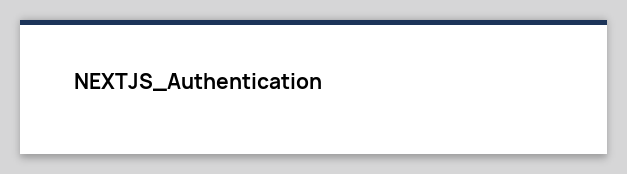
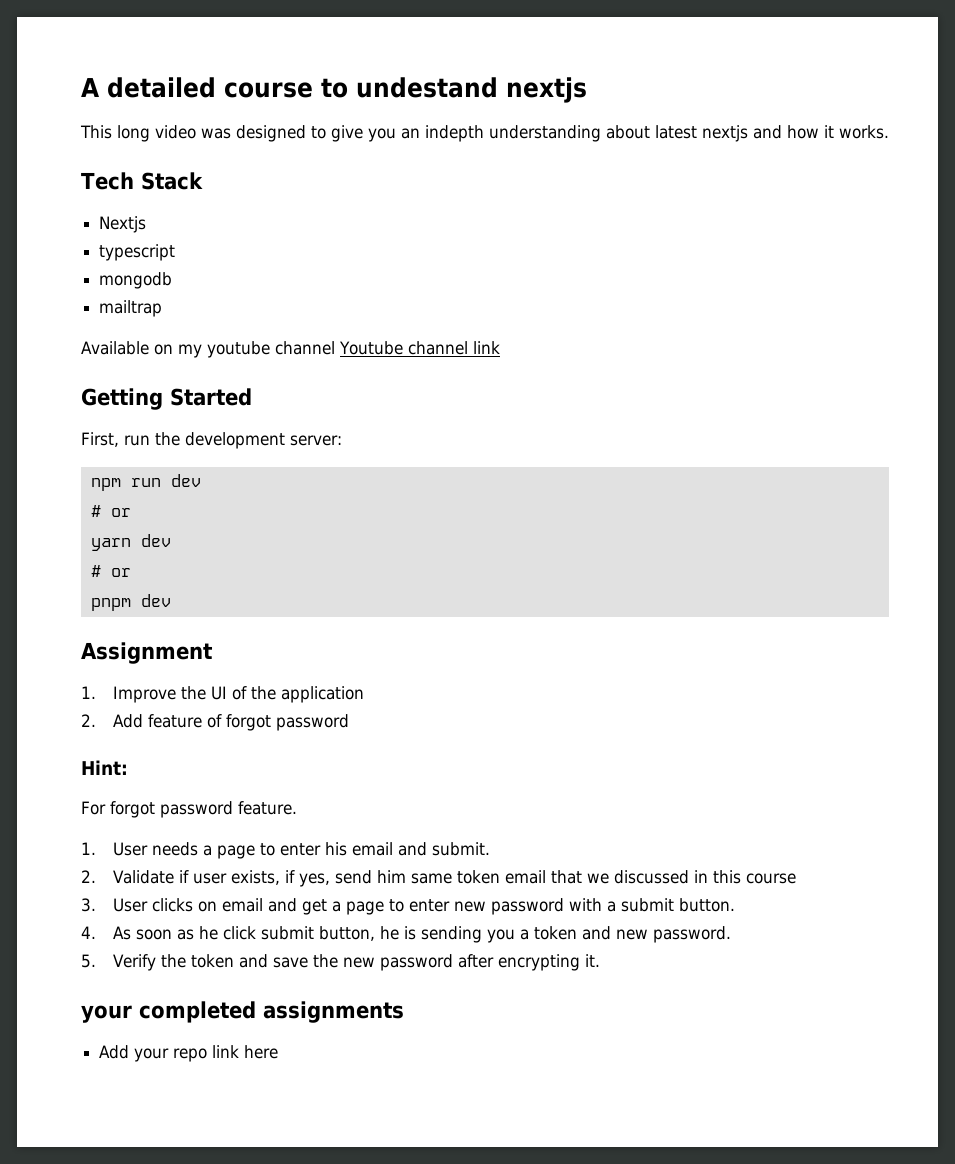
[74,73,322,91] NEXTJS_Authentication -> [81,77,587,103] [80,125,889,142] [81,172,203,190] [99,216,147,233] [99,244,176,261] [99,272,173,289] [99,300,163,317] [81,341,500,358] [81,388,252,410] [81,432,342,449] [90,474,201,491] [90,505,131,517] [90,534,171,551] [90,565,131,577] [90,594,171,611] [81,642,213,664] [81,686,365,703] [81,714,350,731] [81,760,128,775] [81,801,297,818] [81,842,491,859] [81,870,797,887] [81,898,736,915] [81,926,732,943] [81,954,601,971] [81,1001,404,1023] [99,1045,279,1062] A detailed course to undestand nextjs // This long video was designed to give you an indepth understanding about latest nextjs and how it works. // Tech Stack // Nextjs // typescript // mongodb // mailtrap // Available on my youtube channel Youtube channel link // Getting Started // First, run the development server: // npm run dev // # or // yarn dev // # or // pnpm dev // Assignment // 1. Improve the UI of the application // 2. Add feature of forgot password // Hint: // For forgot password feature. // 1. User needs a page to enter his email and submit. // 2. Validate if user exists, if yes, send him same token email that we discussed in this course // 3. User clicks on email and get a page to enter new password with a submit button. // 4. As soon as he click submit button, he is sending you a token and new password. // 5. Verify the token and save the new password after encrypting it. // your completed assignments // Add your repo link here

